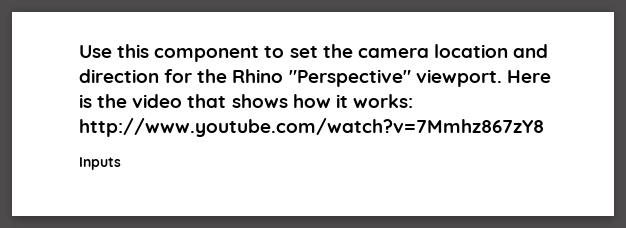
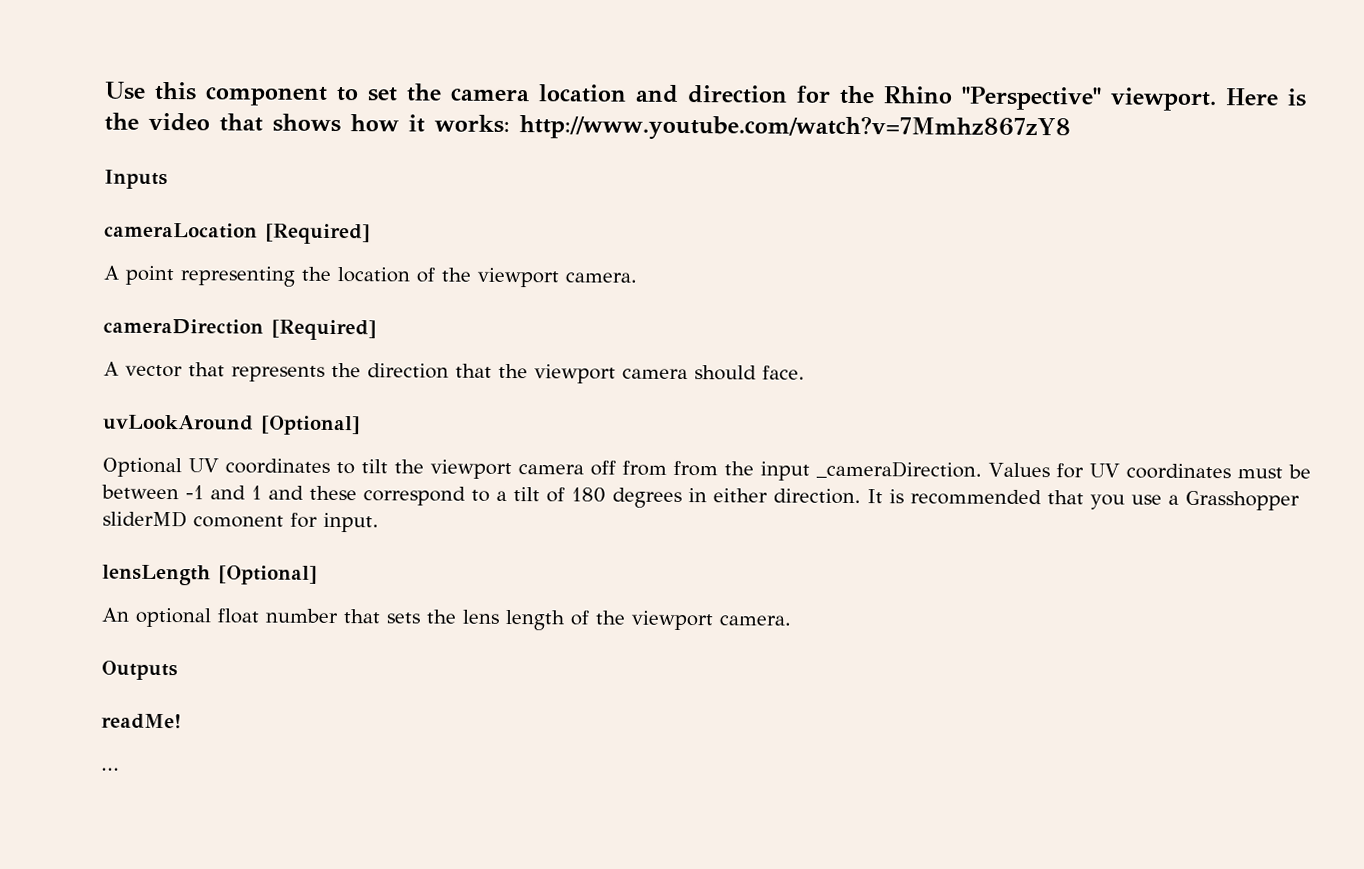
(121, 163) none -> [104,222,371,245] [103,265,637,288] [103,318,377,341] [103,361,805,384] [103,414,361,436] [102,457,1311,481] [101,484,1300,511] [102,510,379,533] [102,564,318,586] [101,607,791,631] [101,660,178,681] [101,713,182,730] [101,767,120,771] // cameraLocation [Required] // A point representing the location of the viewport camera. // cameraDirection [Required] // A vector that represents the direction that the viewport camera should face. // uvLookAround [Optional] // Optional UV coordinates to tilt the viewport camera off from from the input _cameraDirection. Values for UV coordinates must be between -1 and 1 and these correspond to a tilt of 180 degrees in either direction. It is recommended that you use a Grasshopper sliderMD comonent for input. // lensLength [Optional] // An optional float number that sets the lens length of the viewport camera. // Outputs // readMe! // ...

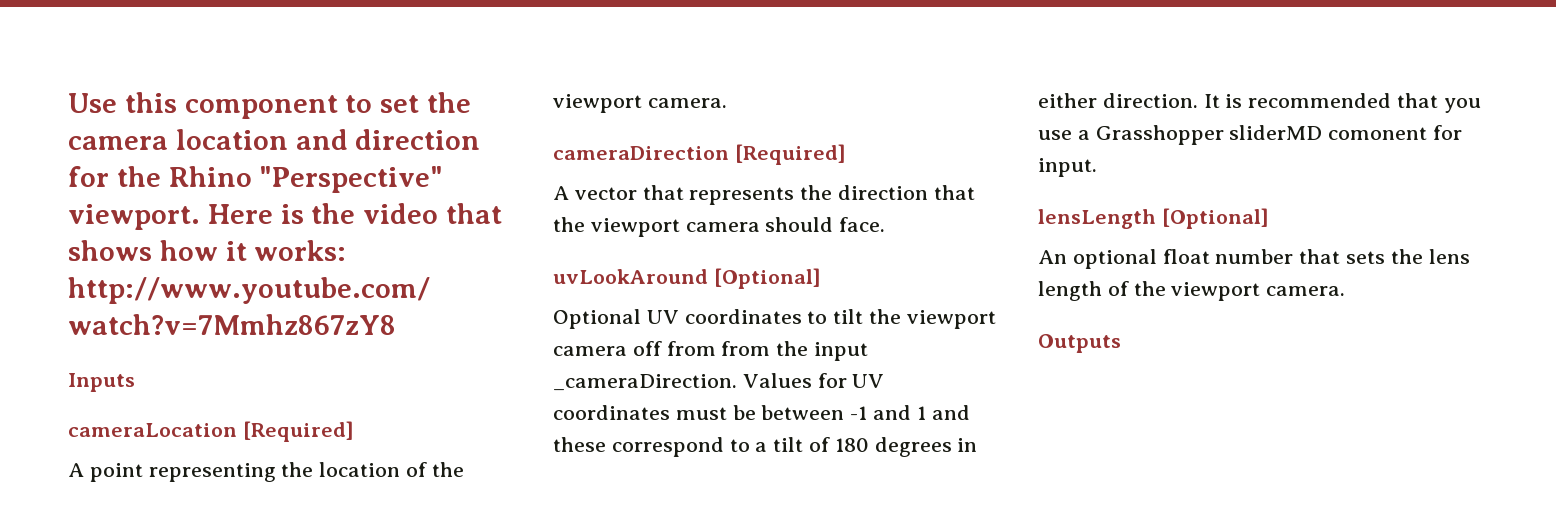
[101,713,182,730] [101,767,120,771] // readMe! // ... -> (1121, 343) none

